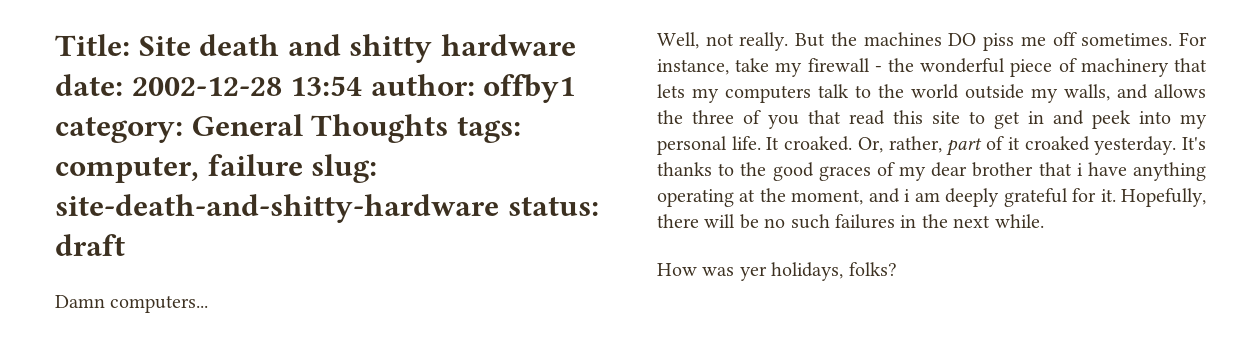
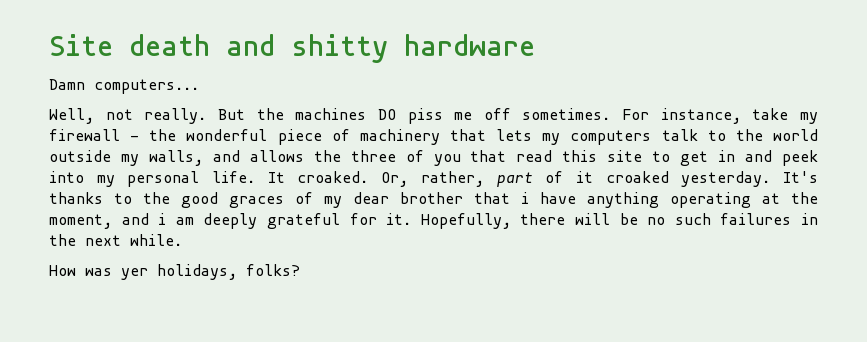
[55,34,130,56] Title: -> (49, 45) none
[55,74,576,103] [55,114,521,143] [55,154,378,183] [55,194,599,223] [55,234,125,256] date: 2002-12-28 13:54 author: offby1 category: General Thoughts tags: computer, failure slug: site-death-and-shitty-hardware status: draft -> (535, 45) none

